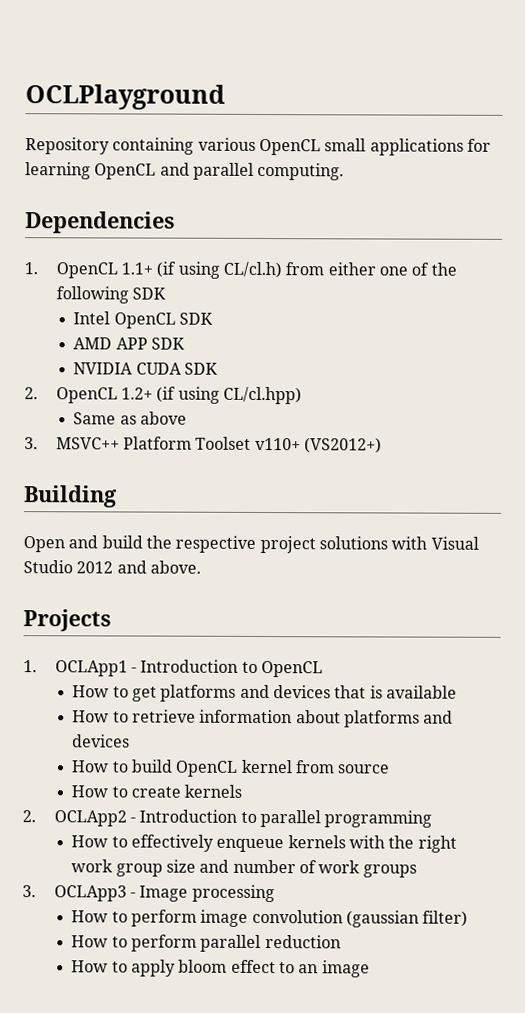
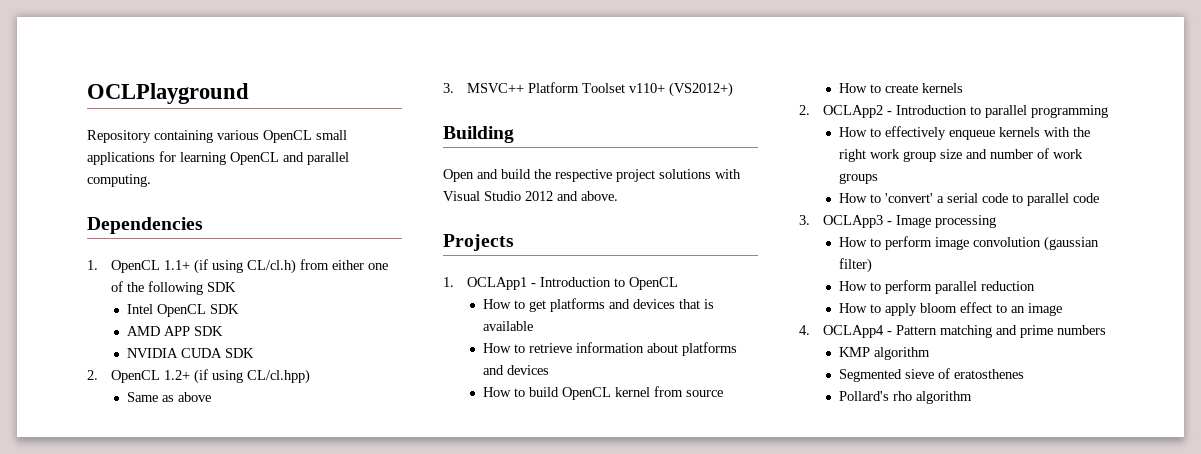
(417, 871) none -> [839,193,1100,206] // How to 'convert' a serial code to parallel code
(370, 969) none -> [799,325,1107,338] [839,347,931,360] [839,368,1025,382] [839,391,973,404] // 4. OCLApp4 - Pattern matching and prime numbers // KMP algorithm // Segmented sieve of eratosthenes // Pollard's rho algorithm

